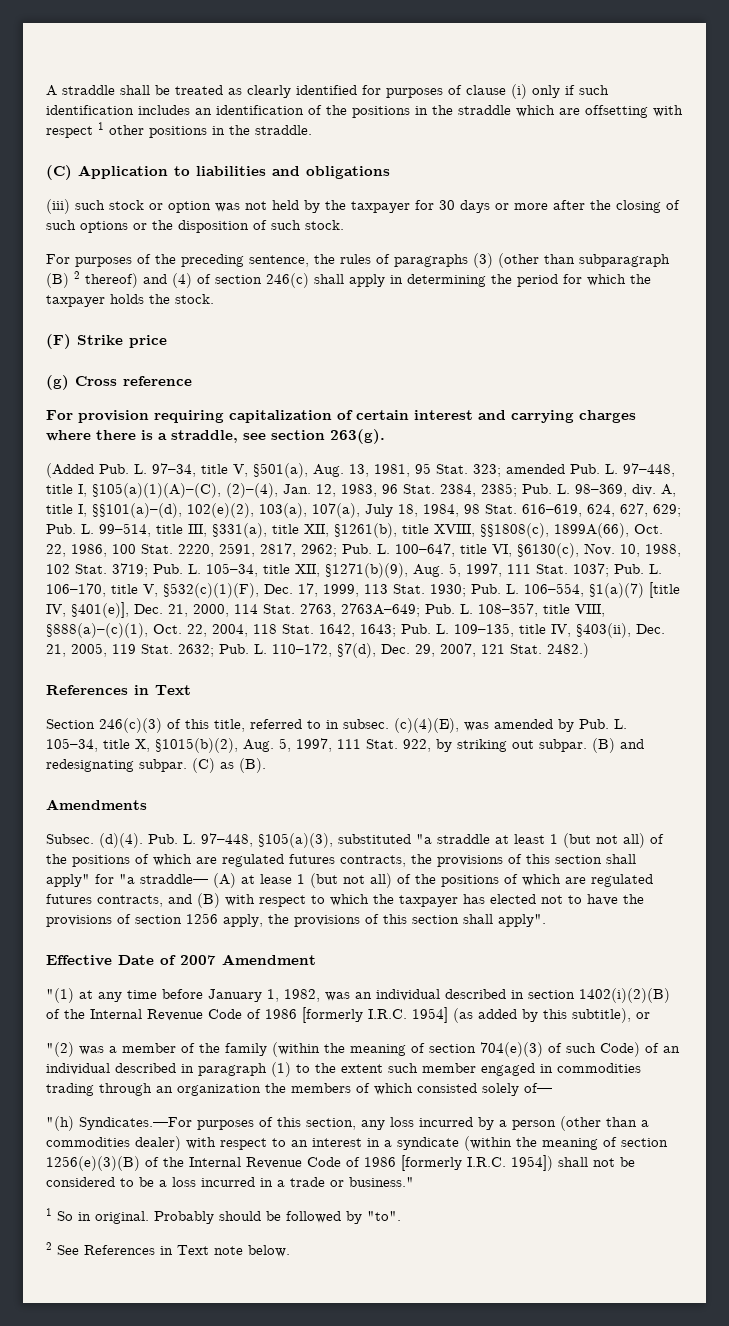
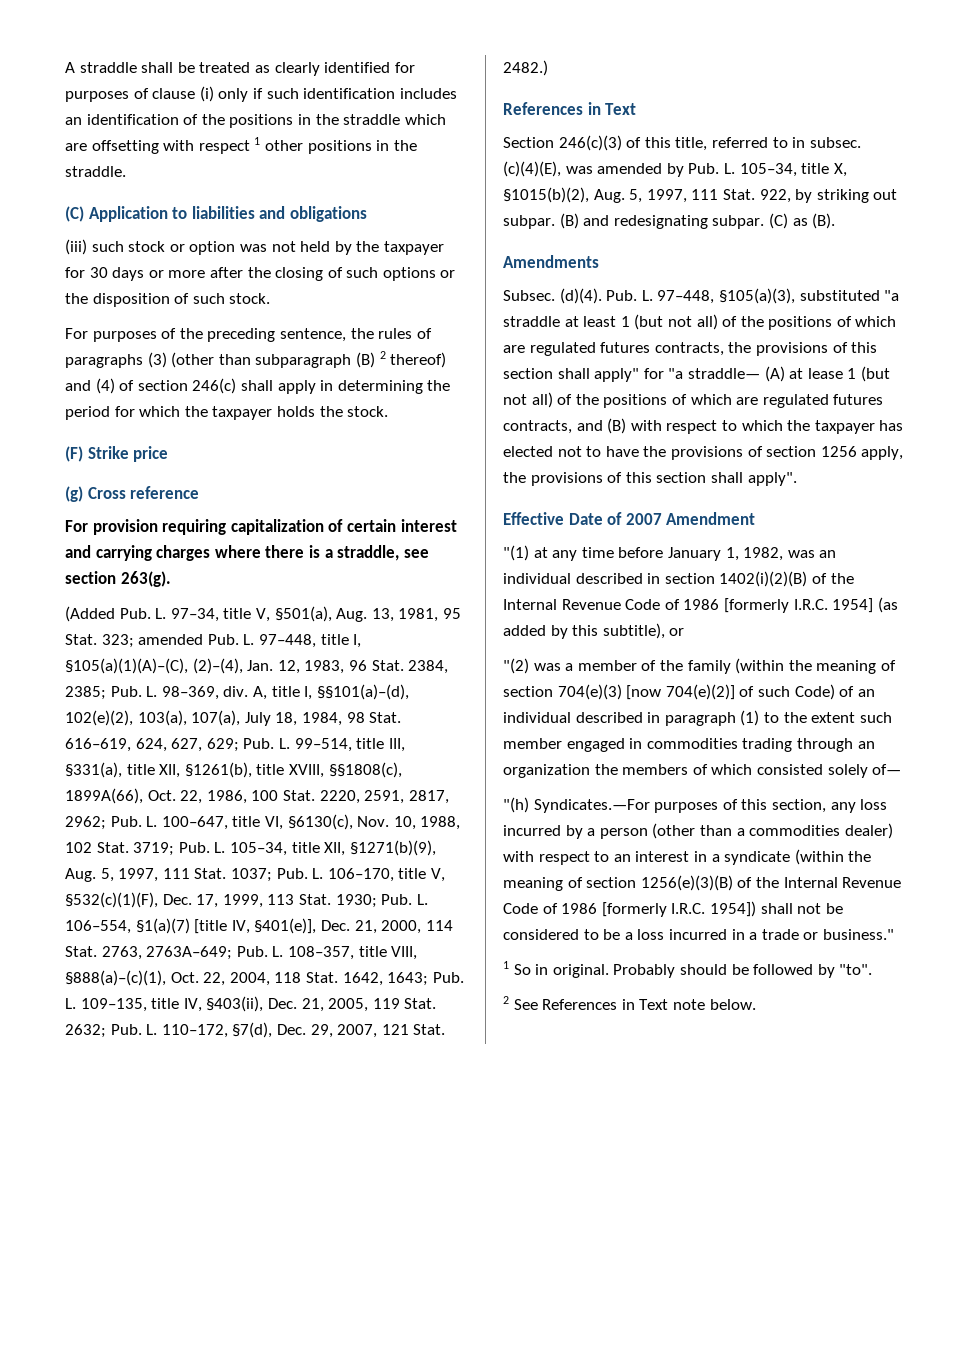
(543, 1049) none -> [626,684,735,700] [now 704(e)(2)]

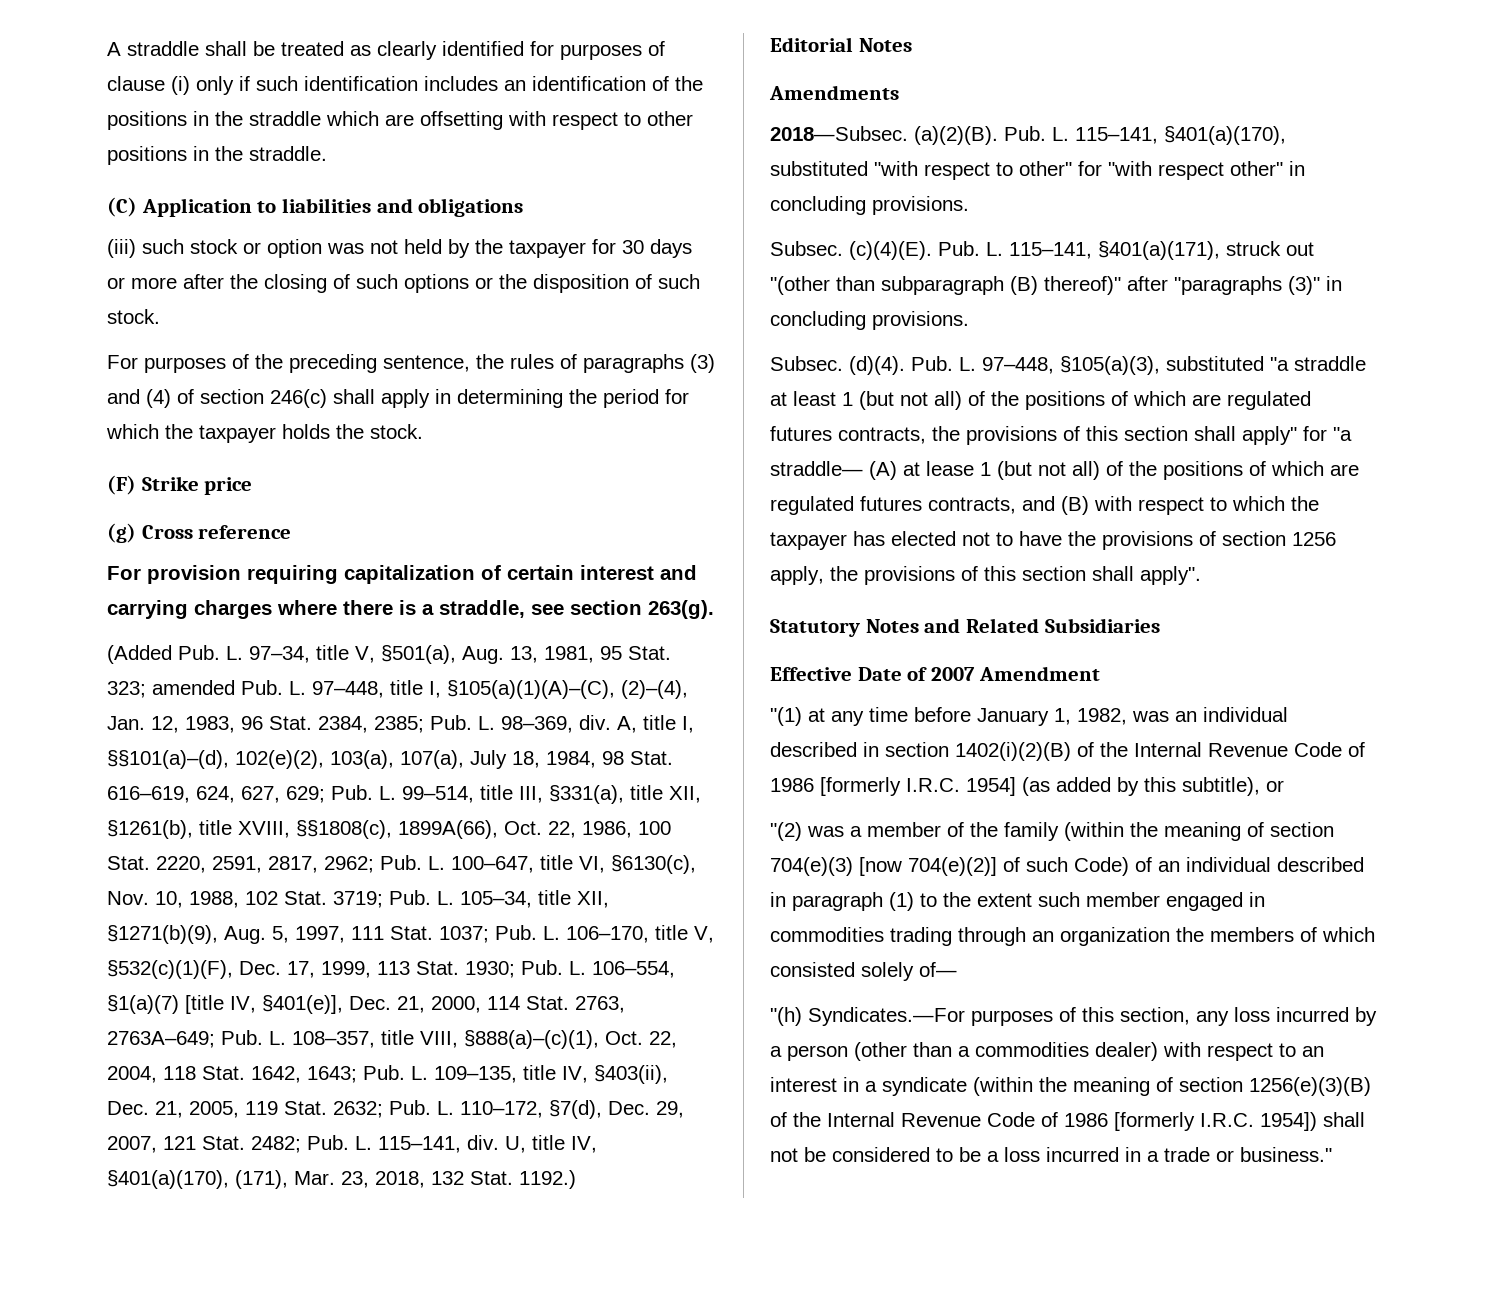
[254,137,261,145] 1 -> [624,112,641,126] to
[171,351,447,368] (other than subparagraph (B) 2 thereof) -> (715, 363) none
[503,60,548,76] [503,102,637,115] [503,135,861,151] [503,161,847,177] [503,187,898,203] [503,213,836,229] [503,255,599,268] 2482.) // References in Text // Section 246(c)(3) of this title, referred to in subsec. (c)(4)(E), was amended by Pub. L. 105–34, title X, §1015(b)(2), Aug. 5, 1997, 111 Stat. 922, by striking out subpar. (B) and redesignating subpar. (C) as (B). // Amendments -> [251,1135,597,1153] [107,1170,576,1189] [770,37,912,52] [769,85,899,100] [770,126,1286,145] [770,161,1305,180] [770,196,969,215] [770,241,1314,260] [770,276,1342,295] [770,311,969,330] 2482; Pub. L. 115–141, div. U, title IV, §401(a)(170), (171), Mar. 23, 2018, 132 Stat. 1192.) // Editorial Notes // Amendments // 2018—Subsec. (a)(2)(B). Pub. L. 115–141, §401(a)(170), substituted "with respect to other" for "with respect other" in concluding provisions. // Subsec. (c)(4)(E). Pub. L. 115–141, §401(a)(171), struck out "(other than subparagraph (B) thereof)" after "paragraphs (3)" in concluding provisions.
(797, 479) none -> [770,618,1160,637] // Statutory Notes and Related Subsidiaries
[503,961,873,978] [503,996,756,1010] // 1 So in original. Probably should be followed by "to". // 2 See References in Text note below. -> (1332, 1154) none

